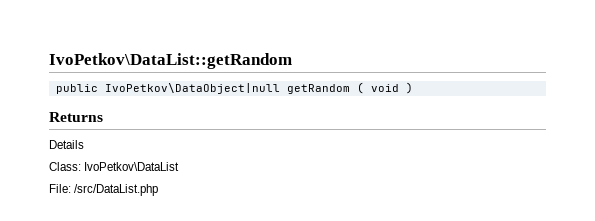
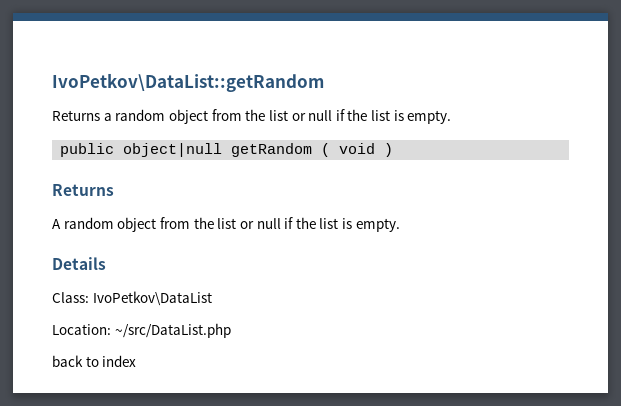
(292, 61) none -> [52,109,452,124] // Returns a random object from the list or null if the list is empty.
[104,83,280,94] IvoPetkov\DataObject|null -> [123,143,223,157] object|null
[49,140,84,149] [49,162,180,171] [49,184,159,196] Details // Class: IvoPetkov\DataList // File: /src/DataList.php -> [52,217,400,232] [52,257,106,270] [52,291,212,306] [52,323,231,338] [52,355,137,367] A random object from the list or null if the list is empty. // Details // Class: IvoPetkov\DataList // Location: ~/src/DataList.php // back to index

